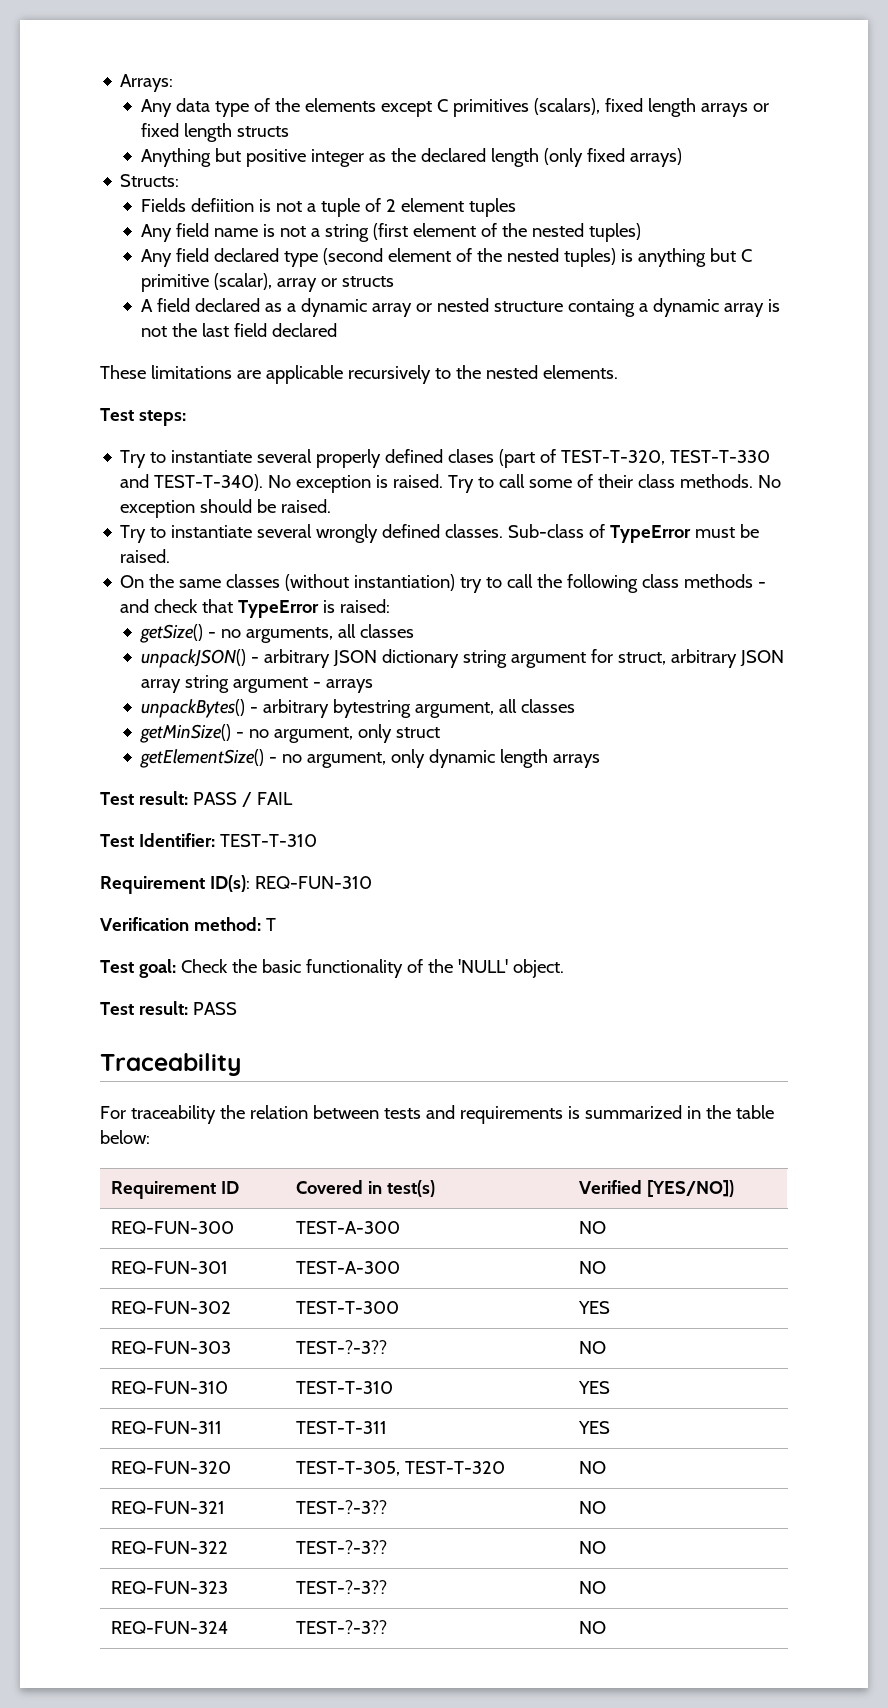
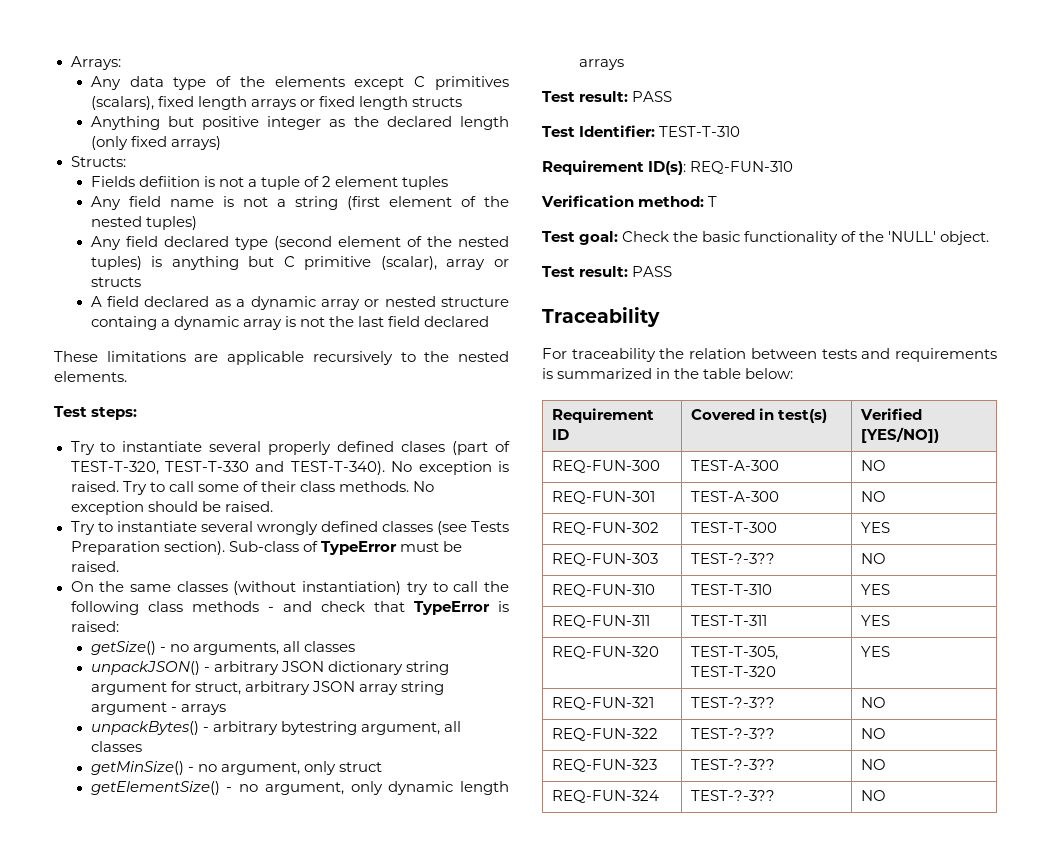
[445,524,504,538] classes. -> [381,521,509,535] [70,541,225,555] classes (see Tests Preparation section).
[241,792,293,807] / FAIL -> (673, 96) none
[578,1461,606,1474] NO -> [860,646,890,657] YES

